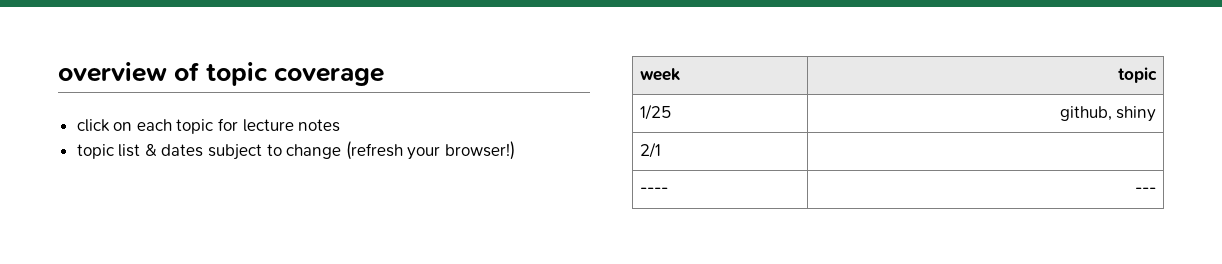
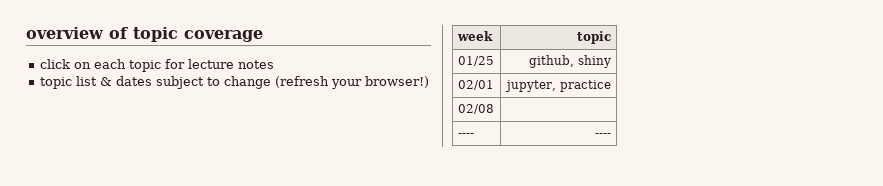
[639,104,671,120] 1/25 -> [457,56,494,66] 01/25
[639,142,661,158] 2/1 -> [457,80,494,90] [505,80,612,92] [457,104,494,114] 02/01 | jupyter, practice // 02/08
[1135,187,1157,194] --- -> [595,133,612,137] ----

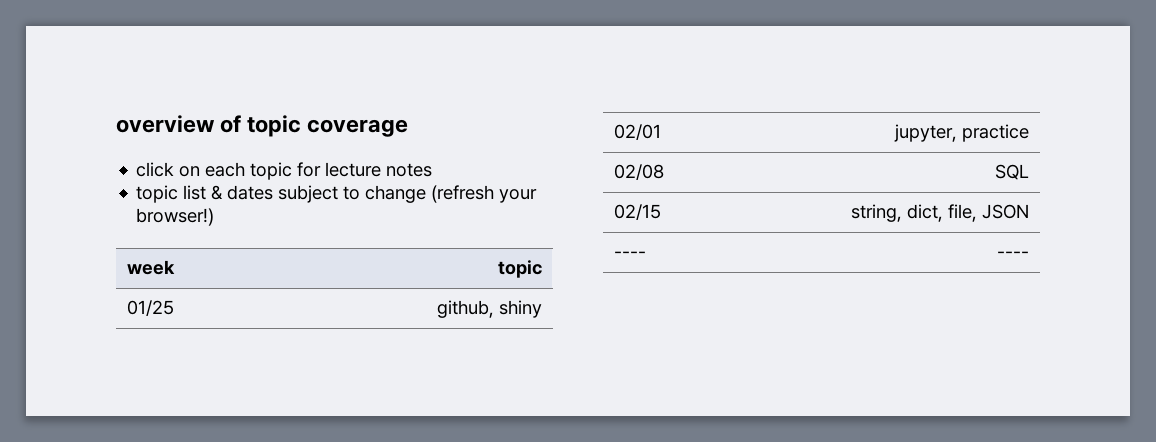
(494, 109) none -> [995,164,1030,180] [613,204,661,220] [851,204,1030,222] SQL // 02/15 | string, dict, file, JSON

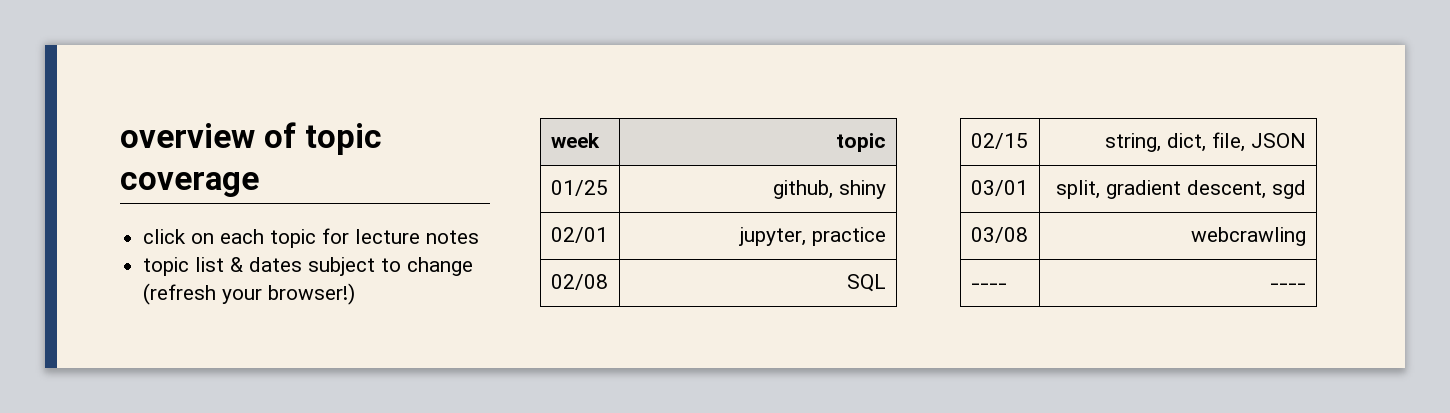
(1030, 211) none -> [970,180,1028,196] [1056,180,1307,199] [970,227,1028,243] [1191,227,1307,246] // 03/01 | split, gradient descent, sgd // 03/08 | webcrawling

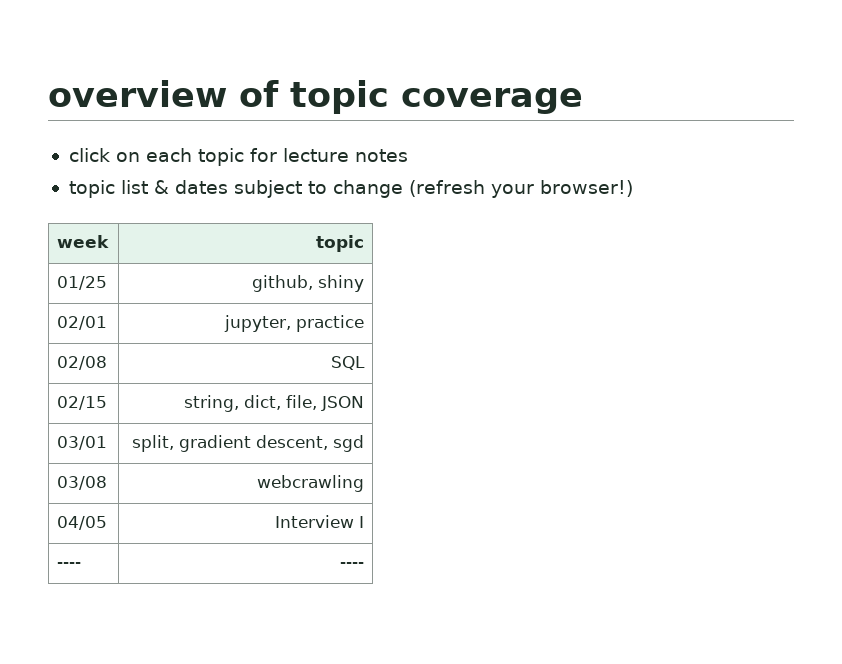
(1307, 236) none -> [57,516,108,530] [274,515,364,528] // 04/05 | Interview I

